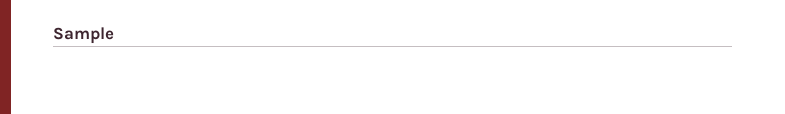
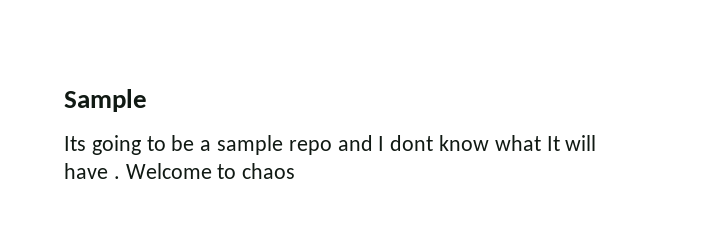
(114, 35) none -> [64,135,597,155] [64,163,296,179] // Its going to be a sample repo and I dont know what It will have . Welcome to chaos

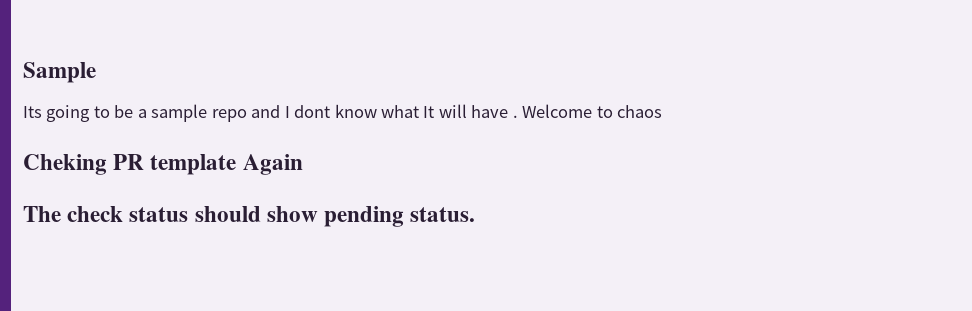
(296, 171) none -> [23,154,303,175] [23,206,476,227] // Cheking PR template Again // The check status should show pending status.

